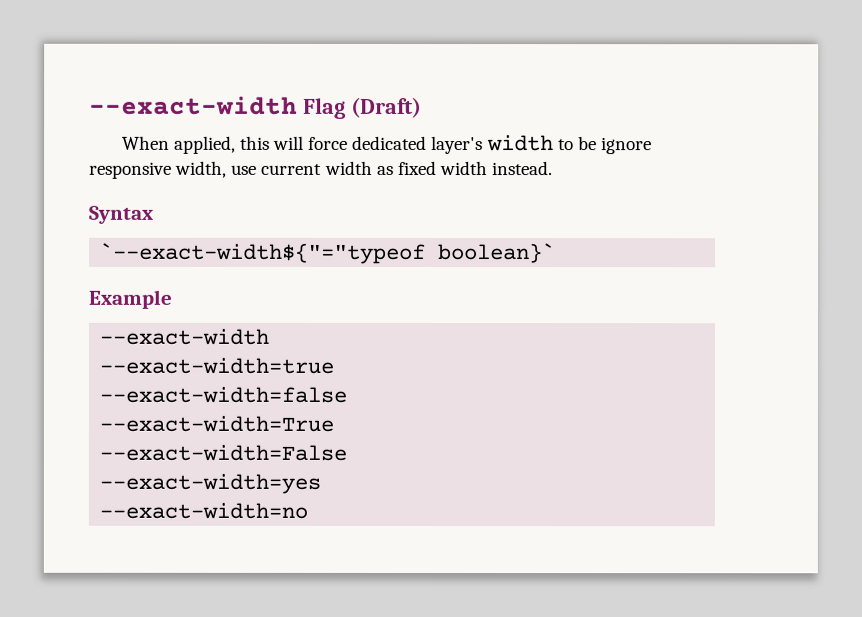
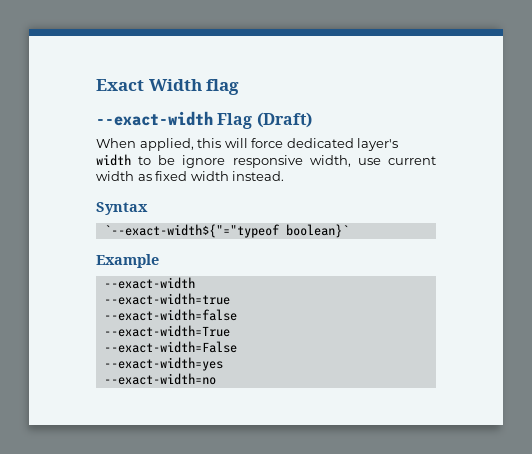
(89, 105) none -> [96,79,240,95] Exact Width flag //

